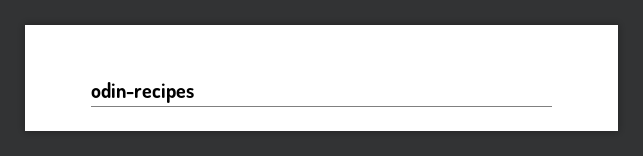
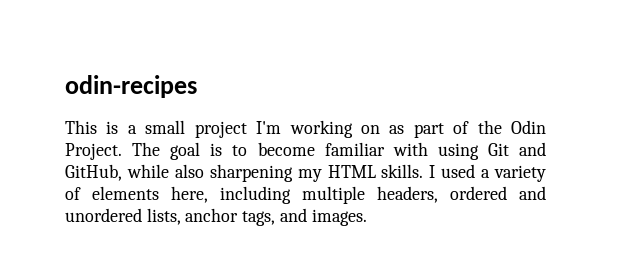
(194, 92) none -> [65,120,547,138] [65,142,546,160] [65,164,546,182] [65,186,546,204] [65,208,367,226] // This is a small project I'm working on as part of the Odin Project. The goal is to become familiar with using Git and GitHub, while also sharpening my HTML skills. I used a variety of elements here, including multiple headers, ordered and unordered lists, anchor tags, and images.

